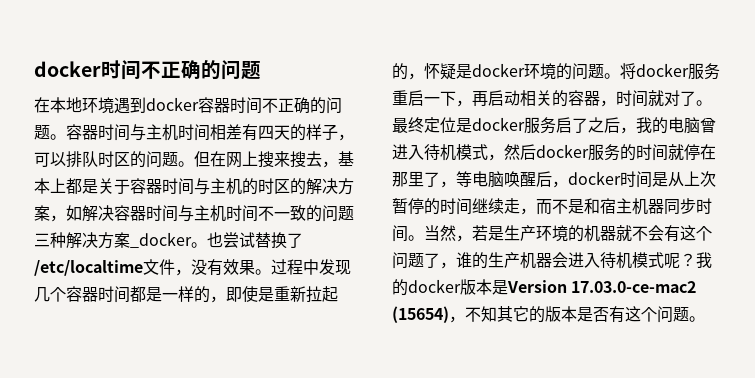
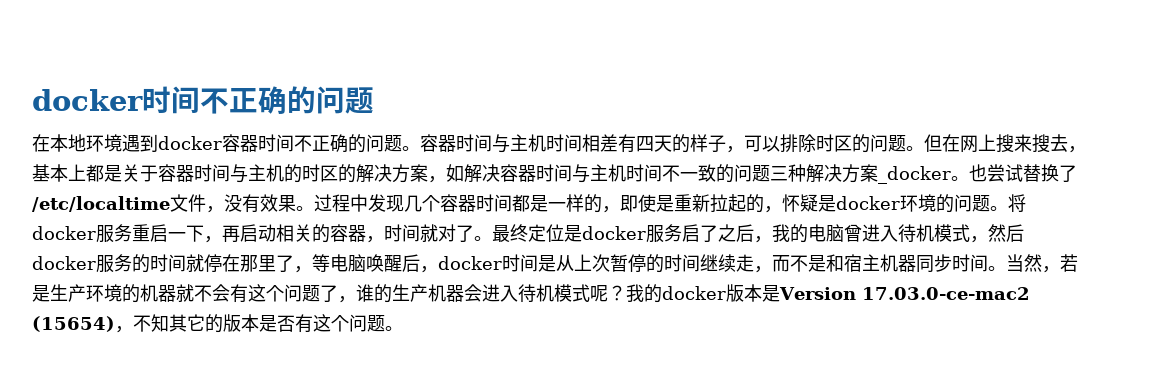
[82,151,98,167] 队 -> [798,134,816,152] 除

